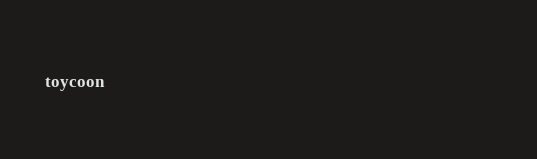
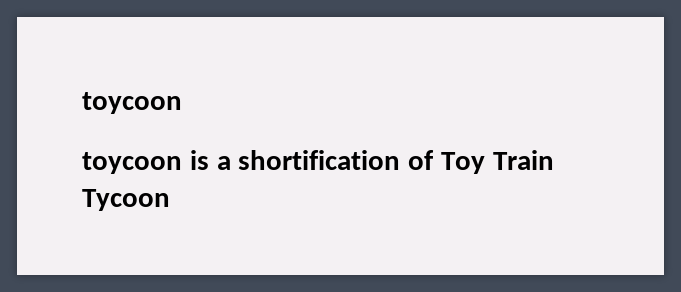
[45,77,105,91] toycoon -> [82,92,182,114] [82,150,554,174] [82,189,170,211] toycoon // toycoon is a shortification of Toy Train Tycoon

